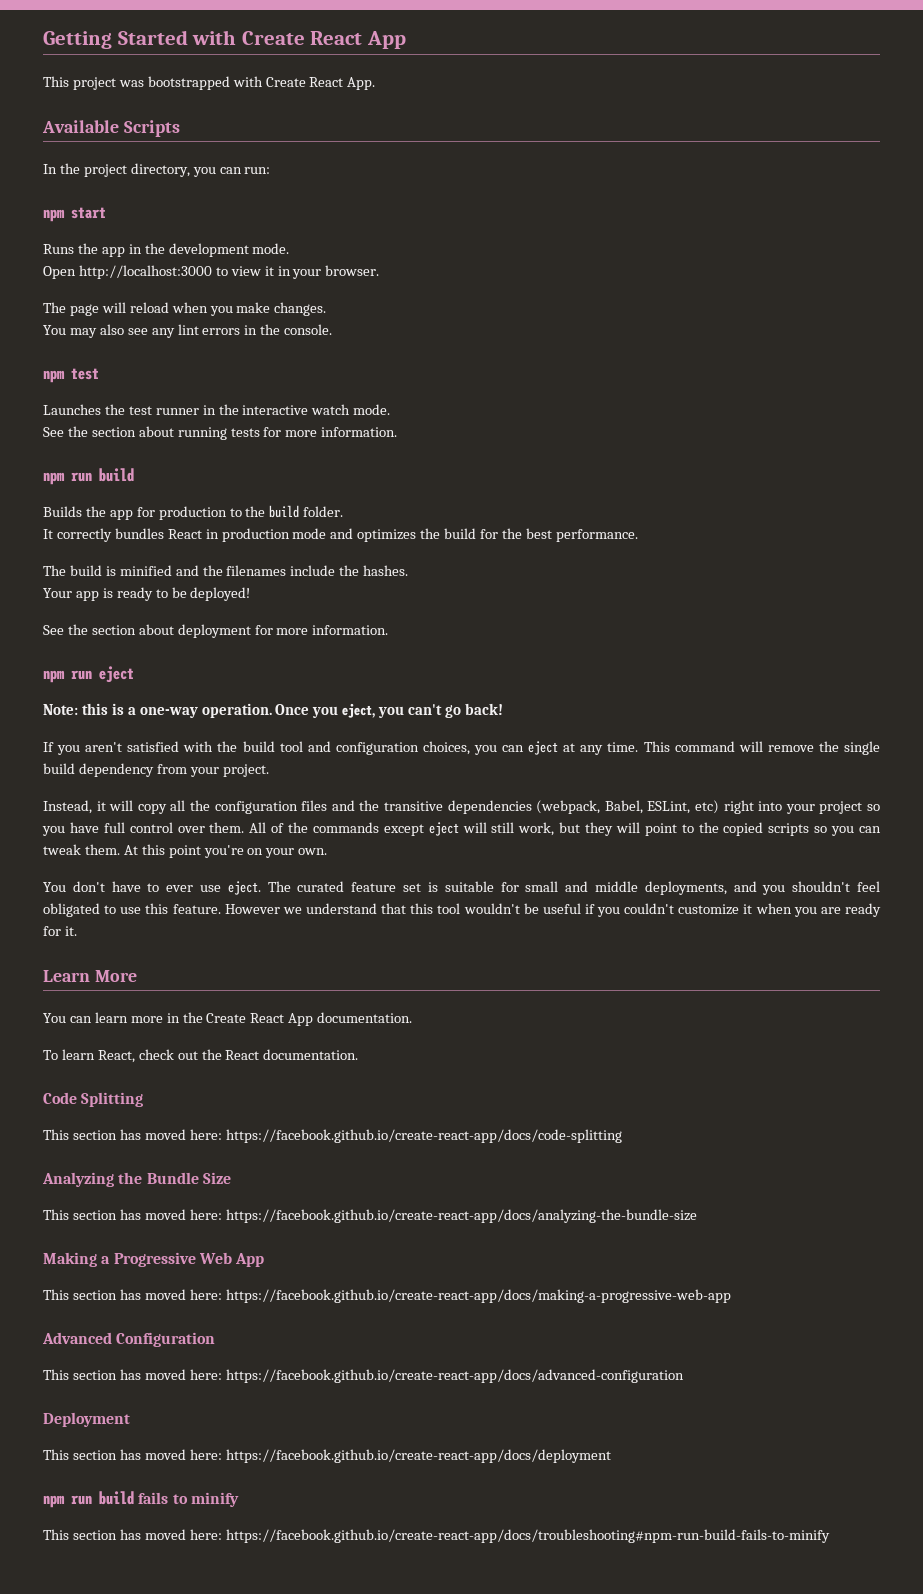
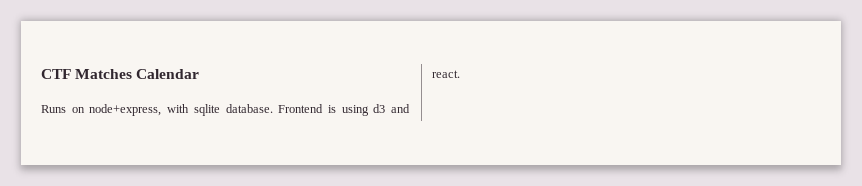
[43,30,406,49] [43,76,376,90] [42,120,180,137] [43,163,271,177] [43,207,106,222] [43,243,290,257] [43,265,380,279] [43,302,327,316] [43,324,333,338] [43,368,99,383] [43,404,391,415] [43,426,398,440] [43,468,134,485] [43,505,344,520] [43,528,638,542] [43,565,409,576] [43,587,251,601] [43,624,389,638] [43,666,134,683] [43,703,503,718] [43,741,881,755] [43,763,269,777] [43,800,881,814] [42,822,881,836] [43,844,328,858] [43,881,881,895] [43,903,881,917] [43,926,77,936] [43,970,137,982] [43,1012,413,1026] [43,1049,359,1063] [43,1092,144,1107] [43,1129,622,1143] [42,1172,231,1187] [43,1209,697,1223] [43,1252,265,1267] [43,1289,731,1303] [42,1332,216,1347] [43,1369,684,1383] [43,1412,130,1427] [43,1449,611,1463] [43,1491,239,1508] [43,1529,830,1543] Getting Started with Create React App // This project was bootstrapped with Create React App. // Available Scripts // In the project directory, you can run: // npm start // Runs the app in the development mode. // Open http://localhost:3000 to view it in your browser. // The page will reload when you make changes. // You may also see any lint errors in the console. // npm test // Launches the test runner in the interactive watch mode. // See the section about running tests for more information. // npm run build // Builds the app for production to the build folder. // It correctly bundles React in production mode and optimizes the build for the best performance. // The build is minified and the filenames include the hashes. // Your app is ready to be deployed! // See the section about deployment for more information. // npm run eject // Note: this is a one-way operation. Once you eject, you can't go back! // If you aren't satisfied with the build tool and configuration choices, you can eject at any time. This command will remove the single build dependency from your project. // Instead, it will copy all the configuration files and the transitive dependencies (webpack, Babel, ESLint, etc) right into your project so you have full control over them. All of the commands except eject will still work, but they will point to the copied scripts so you can tweak them. At this point you're on your own. // You don't have to ever use eject. The curated feature set is suitable for small and middle deployments, and you shouldn't feel obligated to use this feature. However we understand that this tool wouldn't be useful if you couldn't customize it when you are ready for it. // Learn More // You can learn more in the Create React App documentation. // To learn React, check out the React documentation. // Code Splitting // This section has moved here: https://facebook.github.io/create-react-app/docs/code-splitting // Analyzing the Bundle Size // This section has moved here: https://facebook.github.io/create-react-app/docs/analyzing-the-bundle-size // Making a Progressive Web App // This section has moved here: https://facebook.github.io/create-react-app/docs/making-a-progressive-web-app // Advanced Configuration // This section has moved here: https://facebook.github.io/create-react-app/docs/advanced-configuration // Deployment // This section has moved here: https://facebook.github.io/create-react-app/docs/deployment // npm run build fails to minify // This section has moved here: https://facebook.github.io/create-react-app/docs/troubleshooting#npm-run-build-fails-to-minify -> [41,69,200,79] [41,104,410,116] [432,70,460,78] CTF Matches Calendar // Runs on node+express, with sqlite database. Frontend is using d3 and react.

